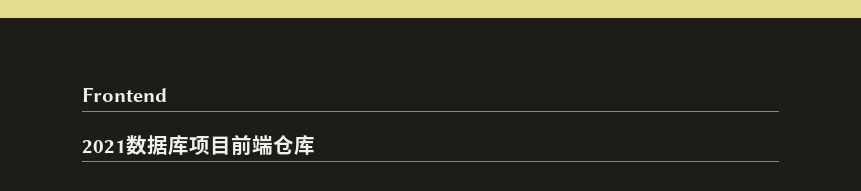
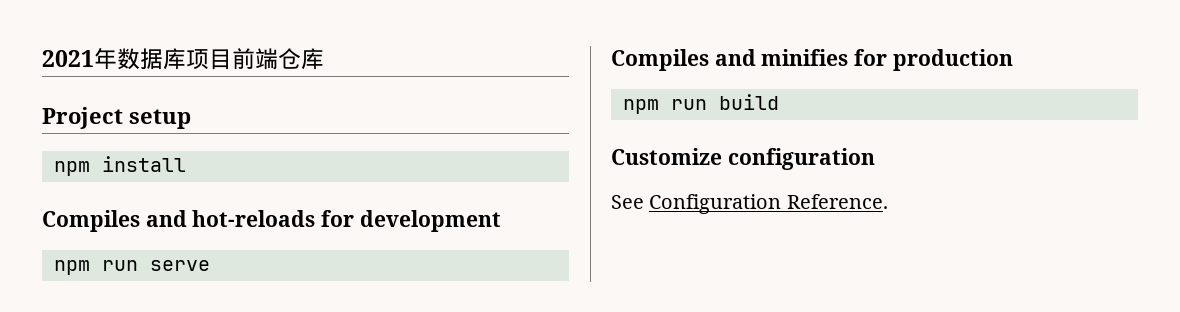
[82,87,167,102] [82,140,126,154] Frontend // 2021 -> [42,48,117,69] 2021年
(315, 145) none -> [42,107,191,129] [54,156,186,176] [42,210,501,232] [54,260,210,275] [611,49,1013,71] [623,94,779,114] [611,148,875,170] [611,194,888,214] // Project setup // npm install // Compiles and hot-reloads for development // npm run serve // Compiles and minifies for production // npm run build // Customize configuration // See Configuration Reference.

